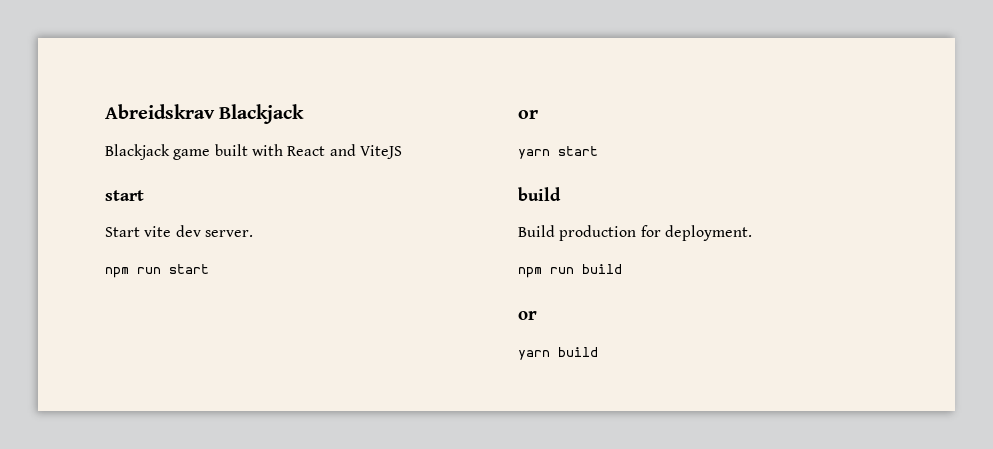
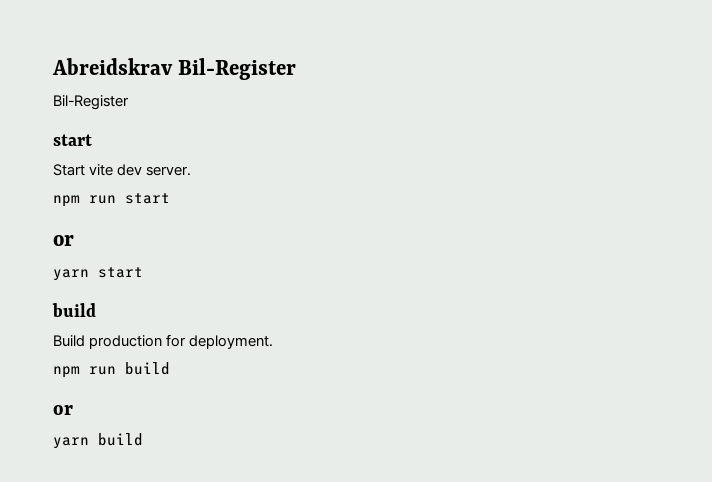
[219,104,305,124] [105,144,402,160] Blackjack // Blackjack game built with React and ViteJS -> [178,58,297,80] [53,95,129,110] Bil-Register // Bil-Register

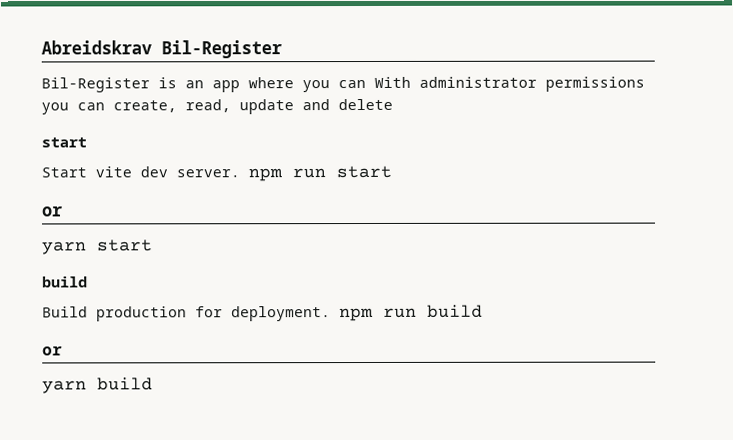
(129, 102) none -> [158,76,645,93] [41,98,393,115] is an app where you can With administrator permissions you can create, read, update and delete
(192, 171) // -> (240, 173) none
(274, 342) // -> (331, 314) none

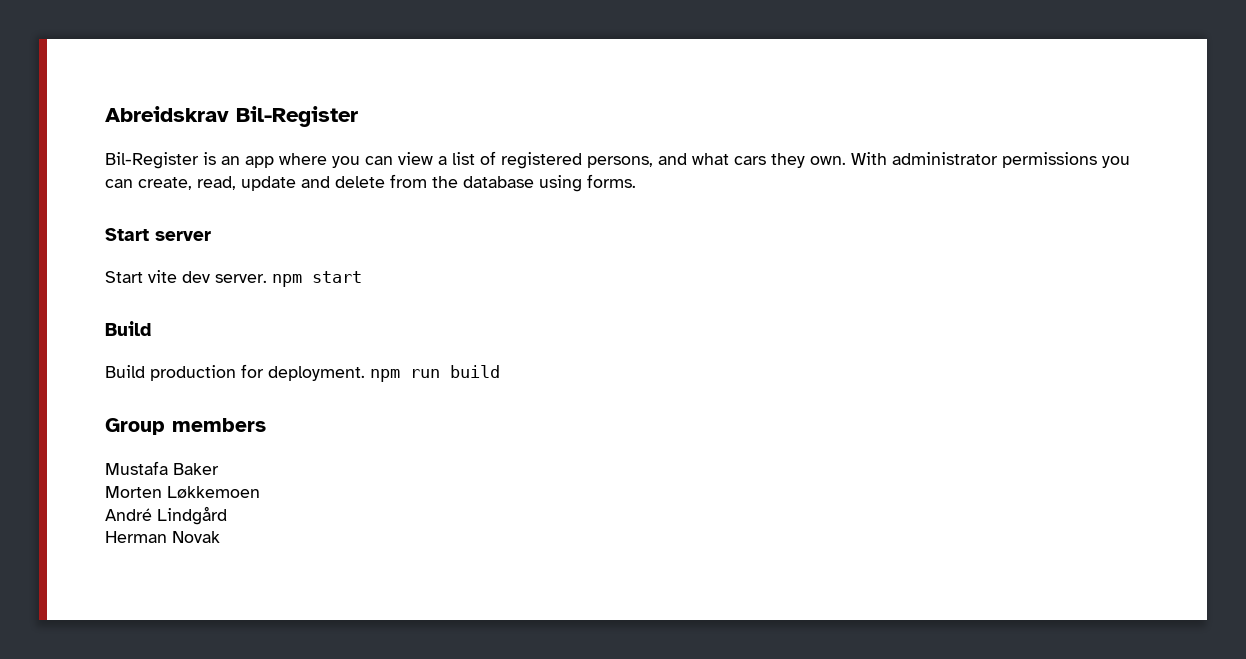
(366, 84) none -> [398,151,846,169] view a list of registered persons, and what cars they own.
[41,137,87,148] // start -> [390,174,636,192] [105,228,211,241] from the database using forms. // Start server
[292,165,392,179] [41,206,62,217] [42,239,153,255] [42,276,88,288] run start // or // yarn start // build -> [312,271,362,283] [105,321,151,336] start // Build
[42,346,63,356] [42,377,153,394] or // yarn build -> [105,418,266,435] [105,461,219,475] [105,486,260,498] [105,506,227,525] [105,531,220,543] Group members // Mustafa Baker // Morten Løkkemoen // André Lindgård // Herman Novak

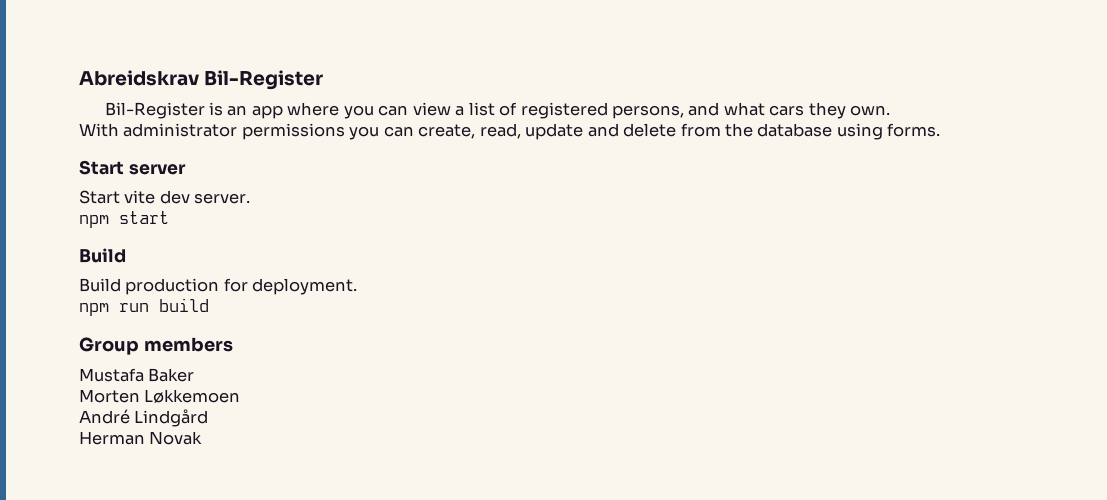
(846, 160) none -> (891, 110) //
(267, 278) none -> (251, 198) //
(365, 373) none -> (358, 286) //

